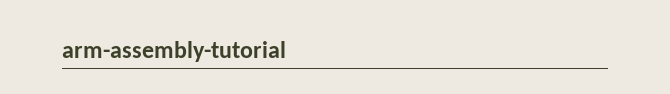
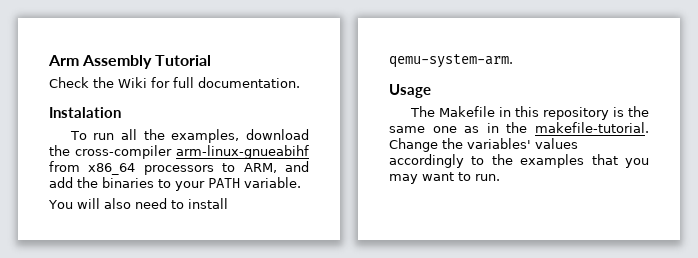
[62,41,286,62] arm-assembly-tutorial -> [48,55,212,69] [49,77,300,88] [49,107,121,118] [69,129,309,143] [49,145,309,159] [49,161,309,175] [49,177,301,191] [48,198,228,209] [389,54,513,68] [389,84,431,98] [409,106,649,120] [389,122,649,133] [389,138,578,152] [389,154,649,168] [389,172,500,184] Arm Assembly Tutorial // Check the Wiki for full documentation. // Instalation // To run all the examples, download the cross-compiler arm-linux-gnueabihf from x86_64 processors to ARM, and add the binaries to your PATH variable. // You will also need to install qemu-system-arm. // Usage // The Makefile in this repository is the same one as in the makefile-tutorial. Change the variables' values accordingly to the examples that you may want to run.

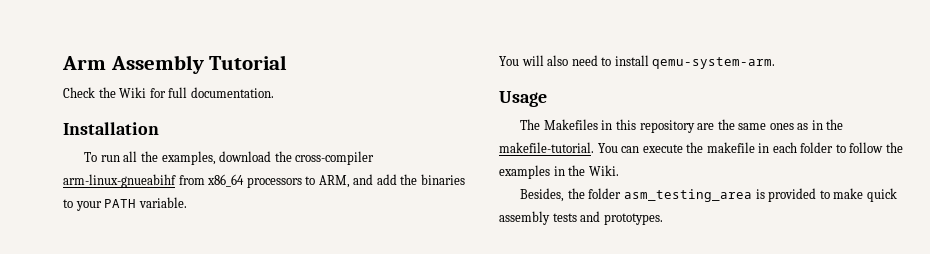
[49,107,121,118] Instalation -> [63,122,159,135] Installation
[438,106,495,117] Makefile -> [543,119,598,130] Makefiles
[612,107,624,117] is -> [697,123,715,130] are
[432,126,457,133] one -> [769,123,794,130] ones
[389,138,578,152] [389,154,649,168] [389,172,500,184] Change the variables' values accordingly to the examples that you may want to run. -> [597,142,903,153] [499,165,619,179] [520,188,897,202] [499,211,663,225] You can execute the makefile in each folder to follow the examples in the Wiki. // Besides, the folder asm_testing_area is provided to make quick assembly tests and prototypes.

